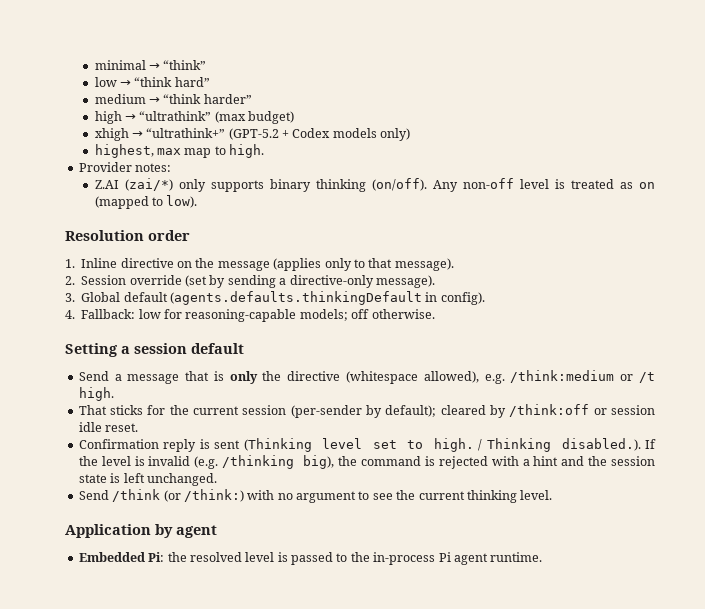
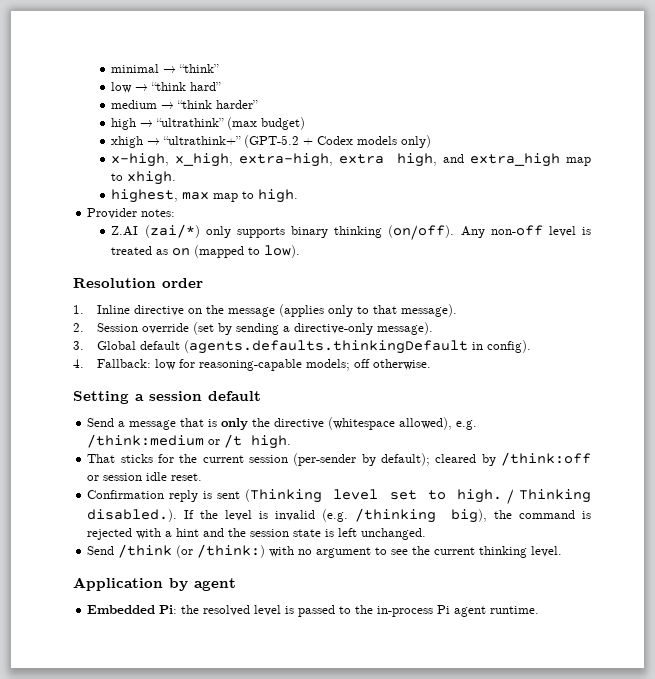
(411, 134) none -> [111,153,591,167] [111,171,177,185] // x-high, x_high, extra-high, extra high, and extra_high map to xhigh.

